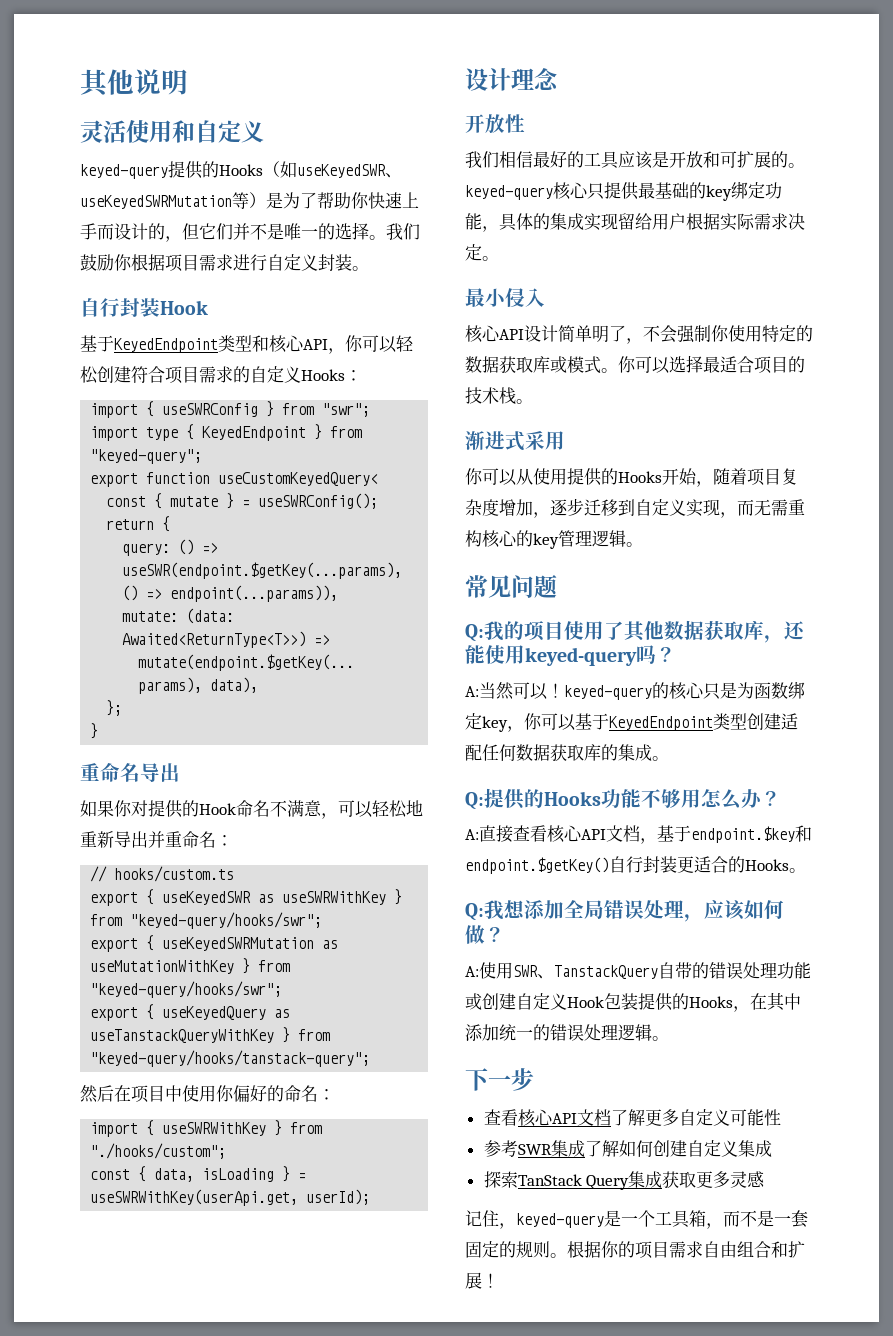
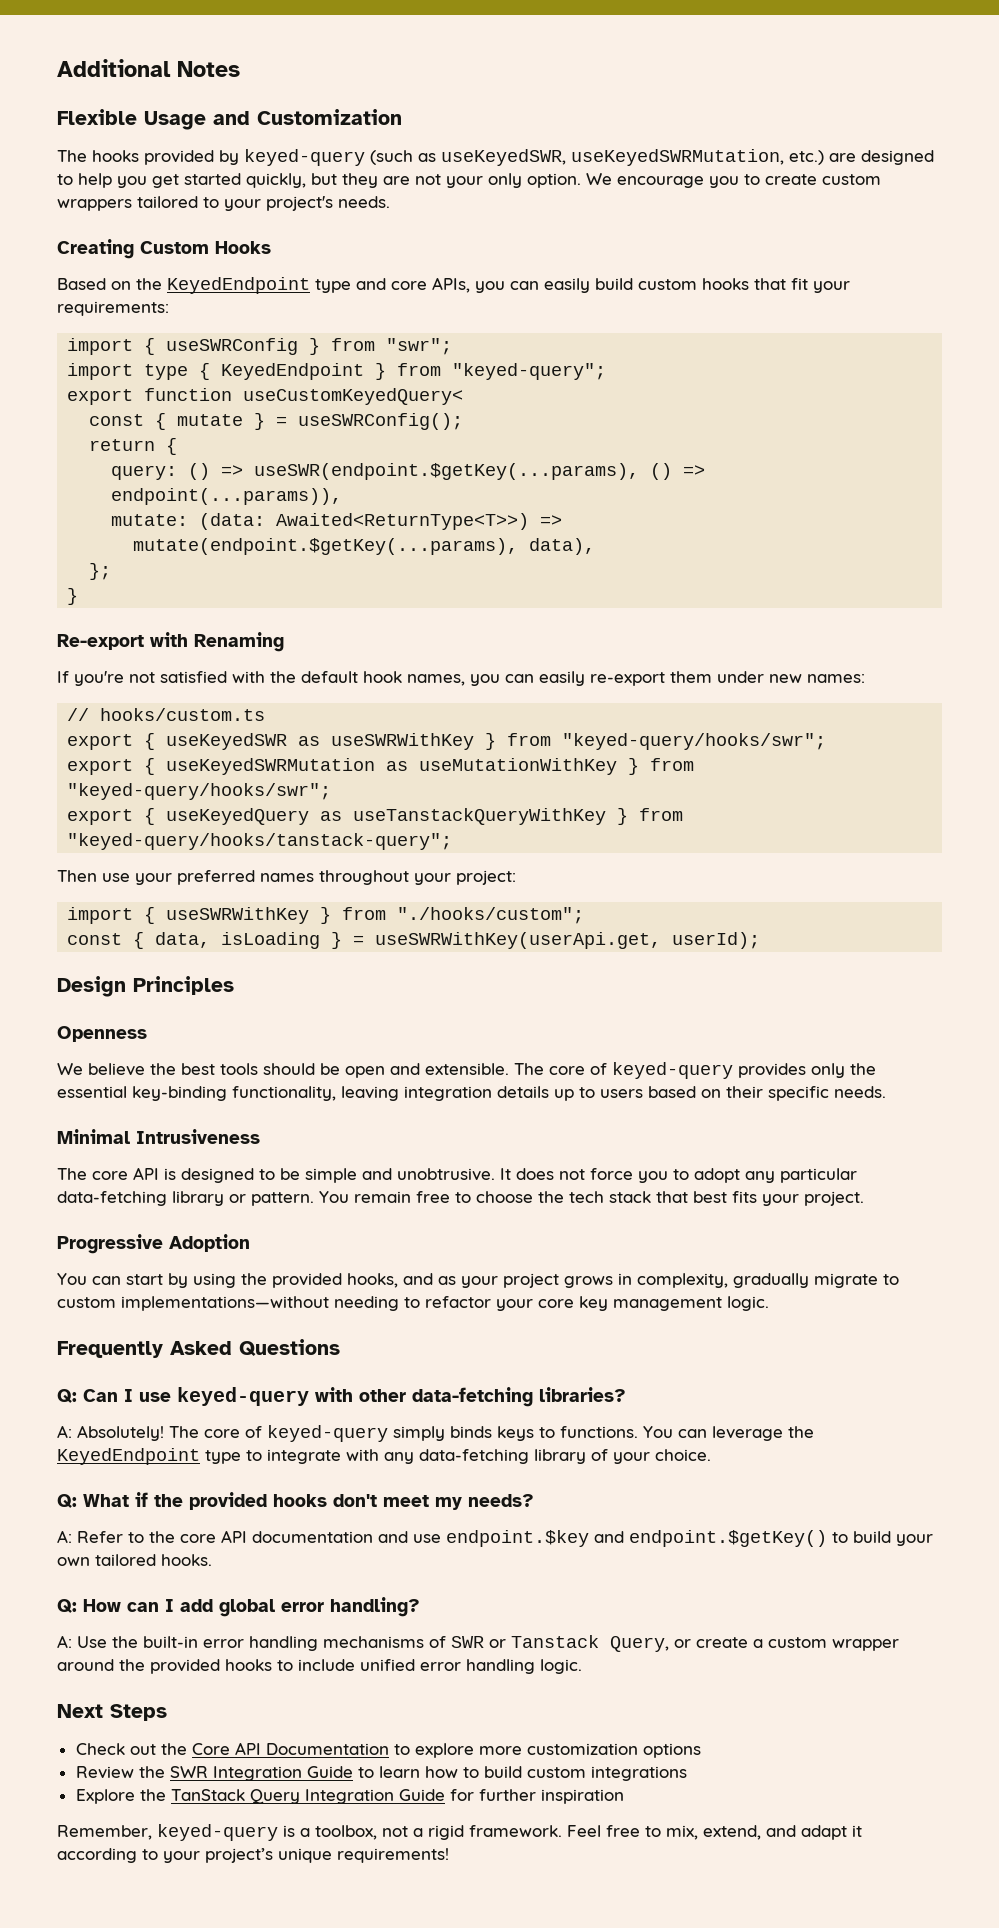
[80,69,188,97] [80,120,264,143] [80,161,402,179] [80,192,419,209] [80,222,420,242] [80,254,369,272] [80,298,208,317] [80,335,414,354] [80,366,362,384] 其他说明 // 灵活使用和自定义 // keyed-query提供的Hooks（如useKeyedSWR、useKeyedSWRMutation等）是为了帮助你快速上手而设计的，但它们并不是唯一的选择。我们鼓励你根据项目需求进行自定义封装。 // 自行封装Hook // 基于KeyedEndpoint类型和核心API，你可以轻松创建符合项目需求的自定义Hooks： -> [57,59,240,77] [57,109,402,130] [57,149,934,166] [57,173,881,188] [57,196,390,211] [57,239,271,259] [57,277,850,294] [57,301,169,316] Additional Notes // Flexible Usage and Customization // The hooks provided by keyed-query (such as useKeyedSWR, useKeyedSWRMutation, etc.) are designed to help you get started quickly, but they are not your only option. We encourage you to create custom wrappers tailored to your project's needs. // Creating Custom Hooks // Based on the KeyedEndpoint type and core APIs, you can easily build custom hooks that fit your requirements:
[80,763,180,782] [80,800,423,819] [80,831,233,848] 重命名导出 // 如果你对提供的Hook命名不满意，可以轻松地重新导出并重命名： -> [57,632,284,652] [57,671,865,686] Re-export with Renaming // If you're not satisfied with the default hook names, you can easily re-export them under new names:
[80,1085,335,1103] 然后在项目中使用你偏好的命名： -> [57,870,516,885] Then use your preferred names throughout your project:
[465,68,559,91] [465,114,525,134] [465,151,805,169] [465,181,782,201] [465,213,805,232] [465,244,499,261] [465,288,545,307] [465,325,813,344] [465,355,805,374] [465,387,533,404] [465,431,565,451] [465,468,798,487] [465,498,805,518] [465,530,643,549] [465,574,557,598] [465,620,805,643] [465,645,676,666] [465,681,805,700] [465,713,798,732] [465,744,669,761] [465,788,781,810] [465,825,812,844] [465,856,806,874] [465,900,784,922] [465,925,505,944] [465,962,811,979] [465,992,801,1012] [465,1024,669,1041] [465,1068,534,1091] [483,1109,781,1127] [483,1140,772,1157] [483,1171,766,1190] [465,1210,808,1229] [465,1241,805,1259] [465,1272,499,1289] 设计理念 // 开放性 // 我们相信最好的工具应该是开放和可扩展的。keyed-query核心只提供最基础的key绑定功能，具体的集成实现留给用户根据实际需求决定。 // 最小侵入 // 核心API设计简单明了，不会强制你使用特定的数据获取库或模式。你可以选择最适合项目的技术栈。 // 渐进式采用 // 你可以从使用提供的Hooks开始，随着项目复杂度增加，逐步迁移到自定义实现，而无需重构核心的key管理逻辑。 // 常见问题 // Q:我的项目使用了其他数据获取库，还能使用keyed-query吗？ // A:当然可以！keyed-query的核心只是为函数绑定key，你可以基于KeyedEndpoint类型创建适配任何数据获取库的集成。 // Q:提供的Hooks功能不够用怎么办？ // A:直接查看核心API文档，基于endpoint.$key和endpoint.$getKey()自行封装更适合的Hooks。 // Q:我想添加全局错误处理，应该如何做？ // A:使用SWR、TanstackQuery自带的错误处理功能或创建自定义Hook包装提供的Hooks，在其中添加统一的错误处理逻辑。 // 下一步 // 查看核心API文档了解更多自定义可能性 // 参考SWR集成了解如何创建自定义集成 // 探索TanStack Query集成获取更多灵感 // 记住，keyed-query是一个工具箱，而不是一套固定的规则。根据你的项目需求自由组合和扩展！ -> [57,976,234,997] [57,1026,147,1042] [57,1062,876,1079] [57,1086,886,1101] [57,1129,260,1144] [57,1167,857,1183] [57,1191,864,1206] [57,1234,250,1254] [57,1273,899,1288] [57,1296,769,1311] [57,1339,340,1358] [57,1387,626,1407] [57,1425,814,1442] [57,1448,711,1465] [57,1492,534,1510] [57,1530,933,1547] [57,1554,212,1566] [57,1597,420,1617] [57,1635,899,1652] [57,1659,582,1674] [57,1704,167,1721] [75,1742,701,1758] [75,1766,687,1781] [75,1789,624,1804] [57,1824,862,1841] [57,1848,449,1863] Design Principles // Openness // We believe the best tools should be open and extensible. The core of keyed-query provides only the essential key-binding functionality, leaving integration details up to users based on their specific needs. // Minimal Intrusiveness // The core API is designed to be simple and unobtrusive. It does not force you to adopt any particular data-fetching library or pattern. You remain free to choose the tech stack that best fits your project. // Progressive Adoption // You can start by using the provided hooks, and as your project grows in complexity, gradually migrate to custom implementations—without needing to refactor your core key management logic. // Frequently Asked Questions // Q: Can I use keyed-query with other data-fetching libraries? // A: Absolutely! The core of keyed-query simply binds keys to functions. You can leverage the KeyedEndpoint type to integrate with any data-fetching library of your choice. // Q: What if the provided hooks don't meet my needs? // A: Refer to the core API documentation and use endpoint.$key and endpoint.$getKey() to build your own tailored hooks. // Q: How can I add global error handling? // A: Use the built-in error handling mechanisms of SWR or Tanstack Query, or create a custom wrapper around the provided hooks to include unified error handling logic. // Next Steps // Check out the Core API Documentation to explore more customization options // Review the SWR Integration Guide to learn how to build custom integrations // Explore the TanStack Query Integration Guide for further inspiration // Remember, keyed-query is a toolbox, not a rigid framework. Feel free to mix, extend, and adapt it according to your project’s unique requirements!

